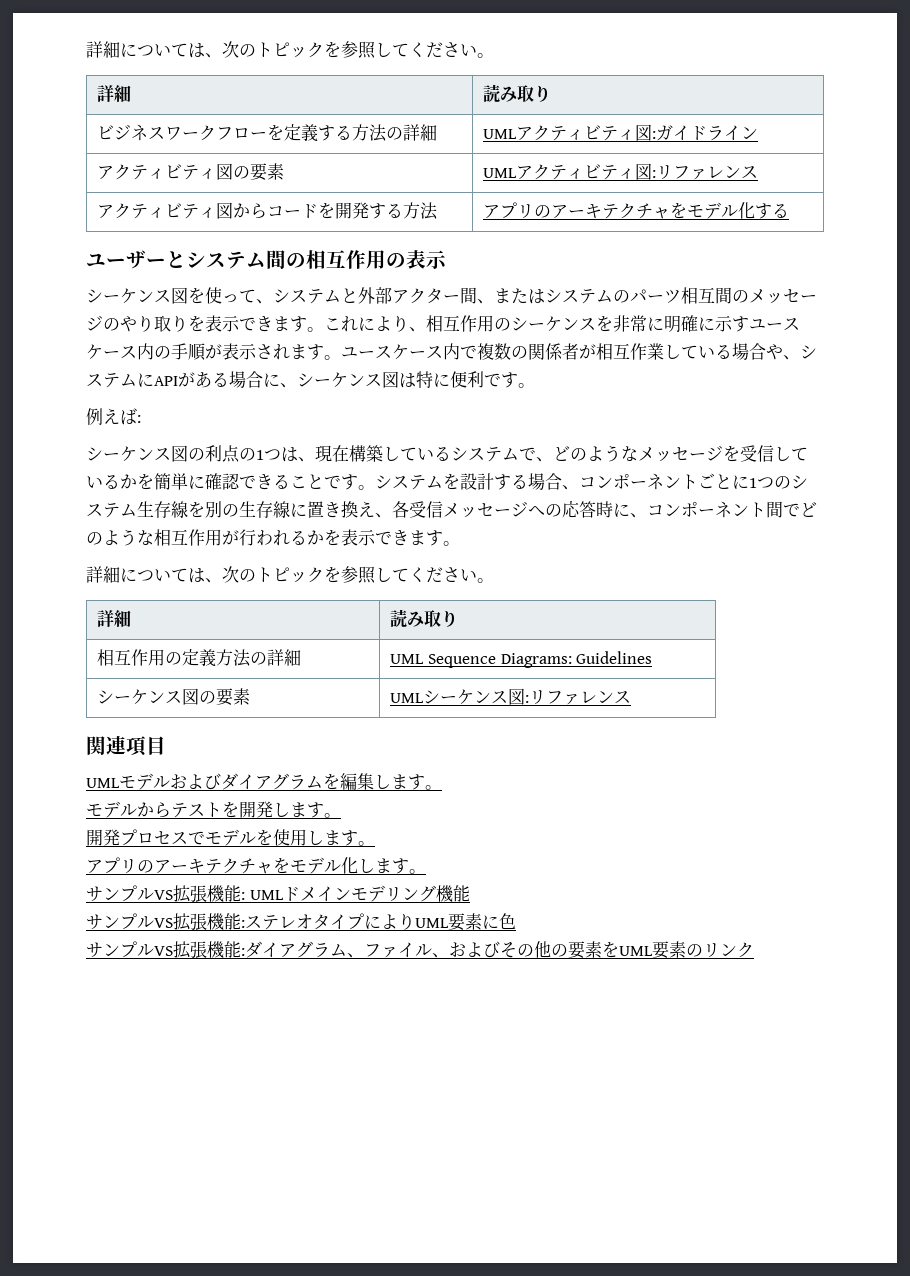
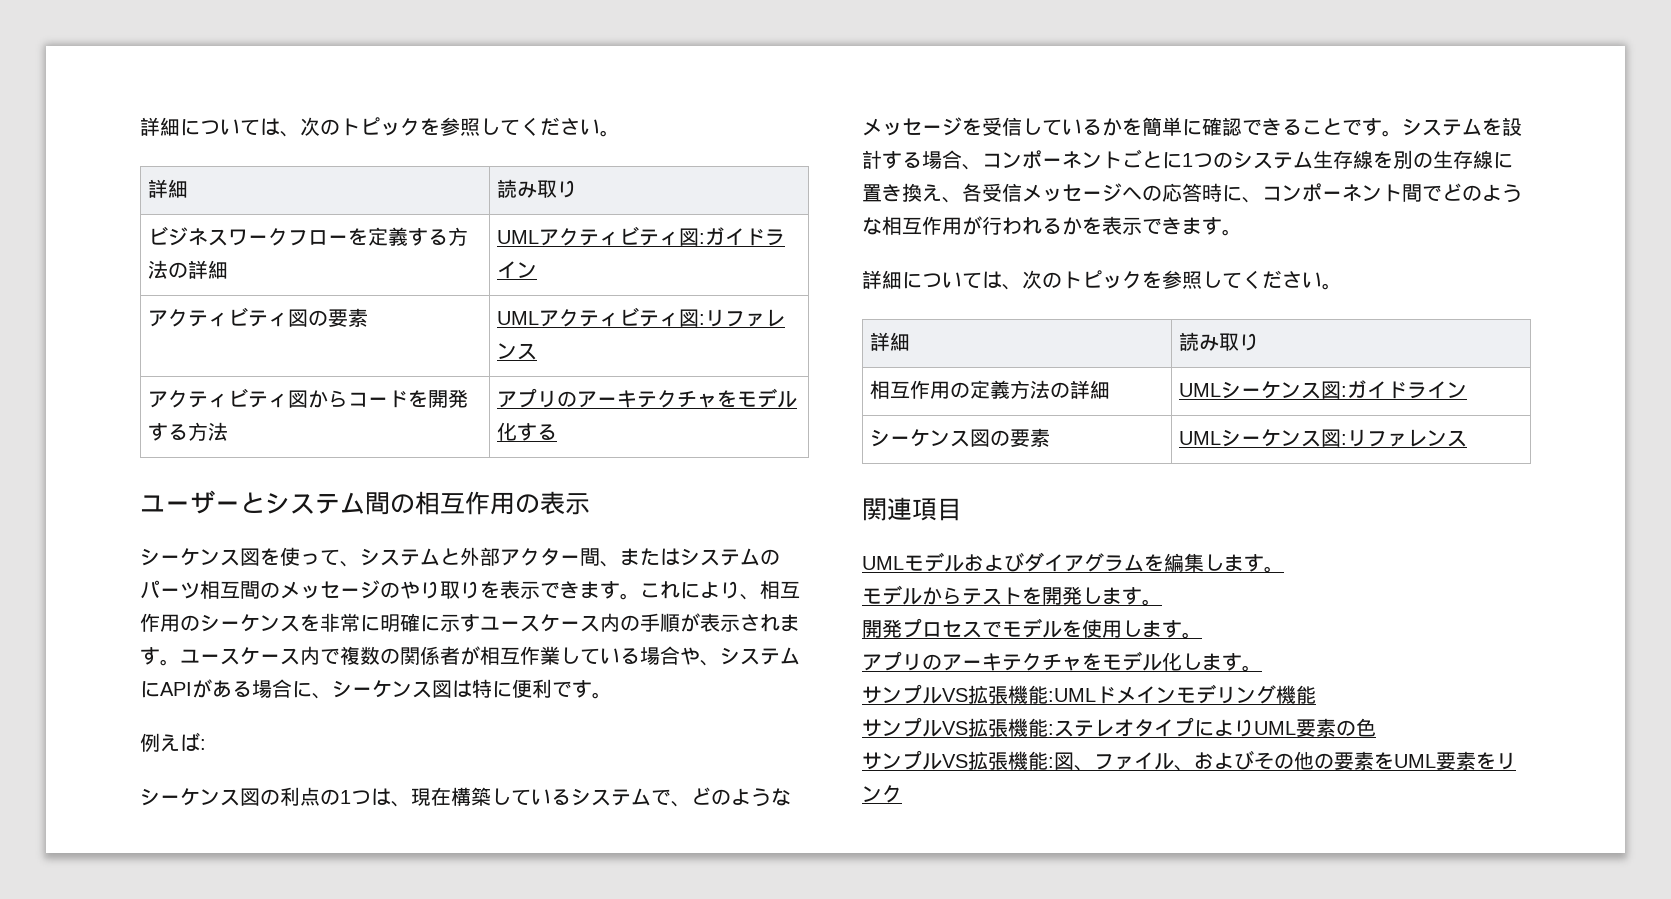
[428,651,653,668] Sequence Diagrams: Guidelines -> [1221,380,1468,399] シーケンス図:ガイドライン
[241,890,284,900] : UML -> [1048,688,1096,702] :UML
[482,915,499,929] に -> [1336,720,1356,736] の
[245,941,347,958] ダイアグラム -> [1054,752,1074,770] 図
[686,944,703,957] の -> [1476,752,1496,770] を

